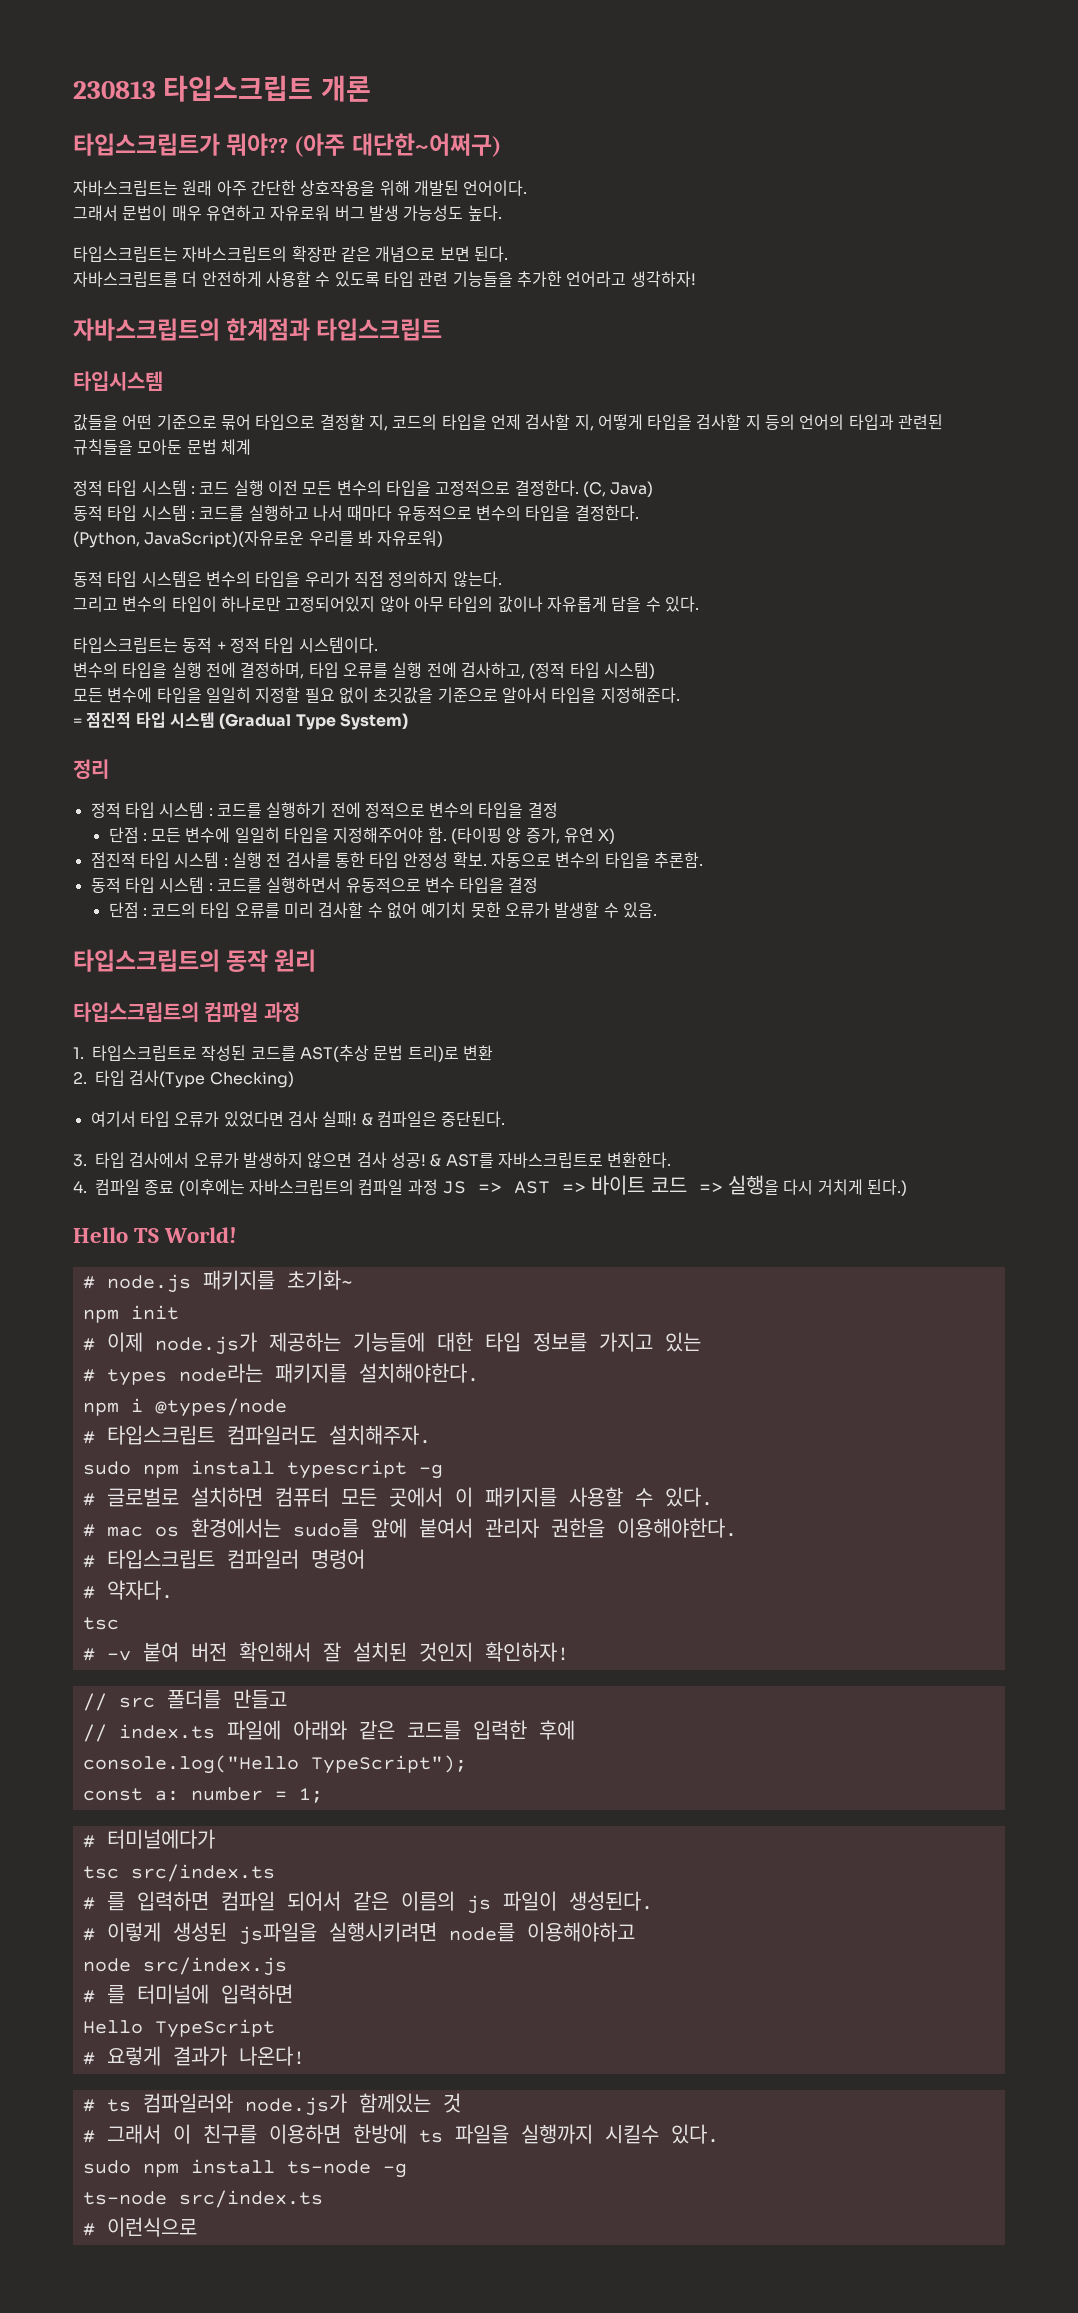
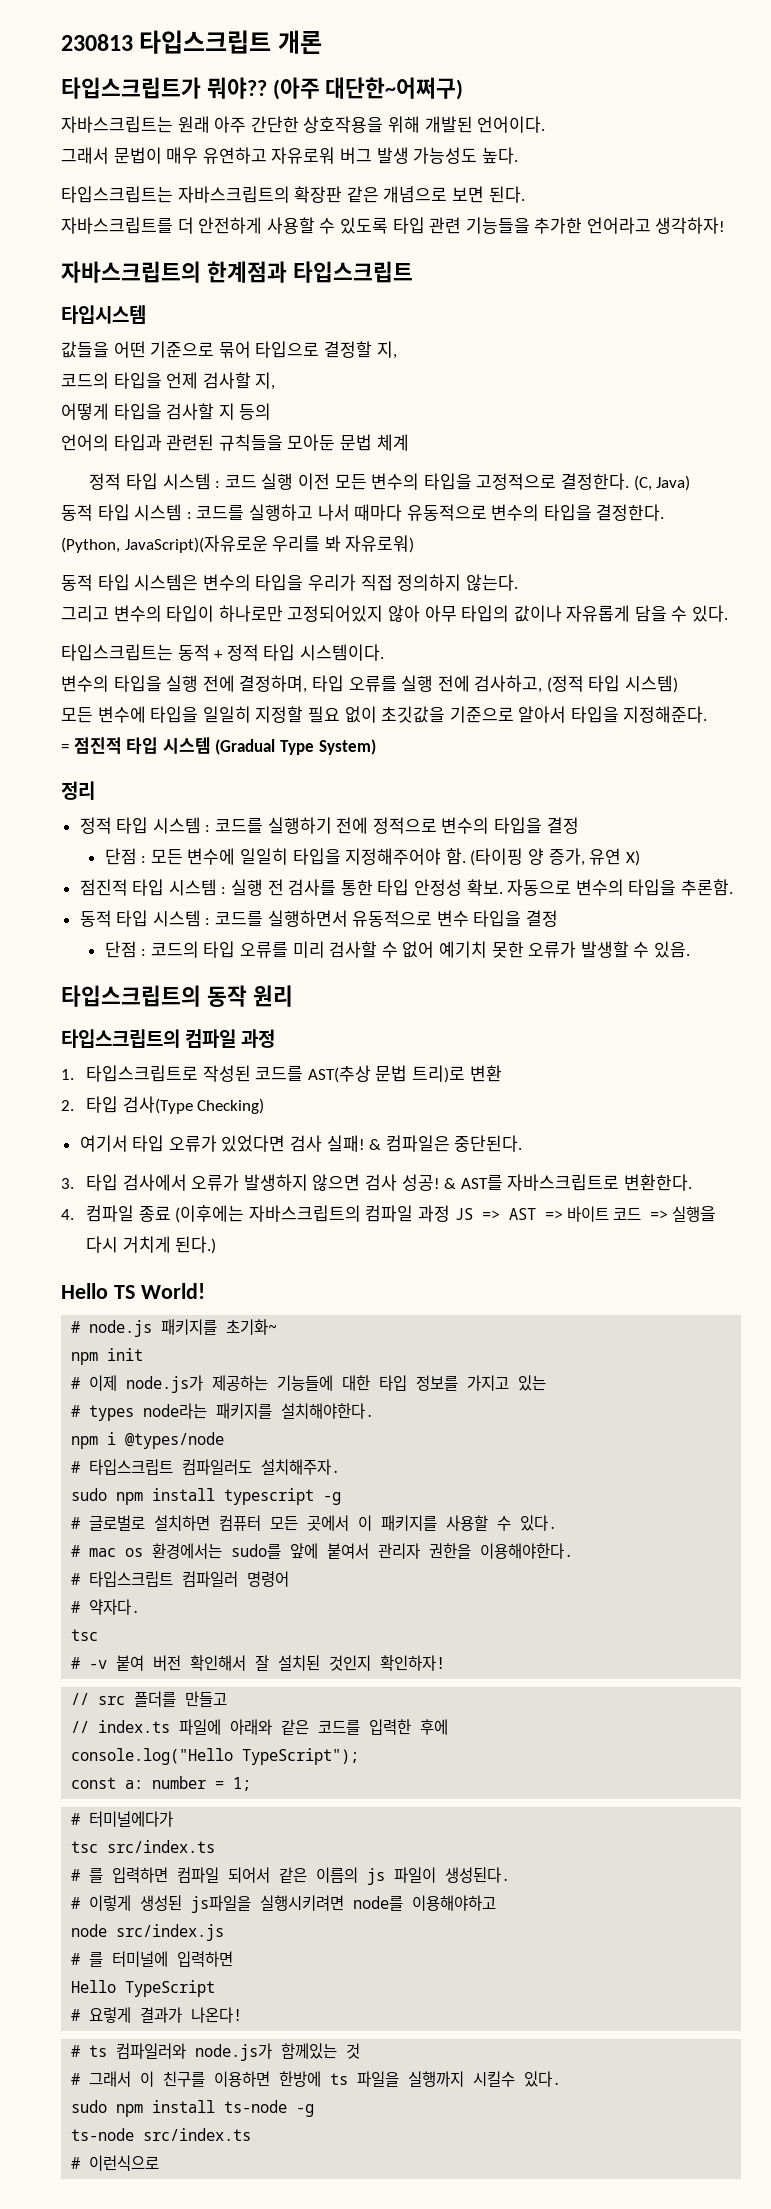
(388, 422) none -> (397, 350) //
(594, 422) none -> (276, 381) //
(796, 422) none -> (272, 411) //

